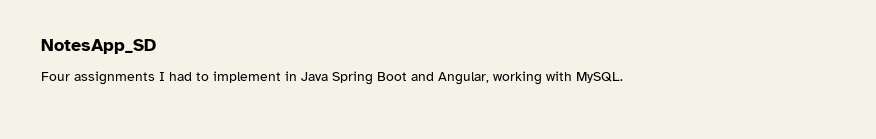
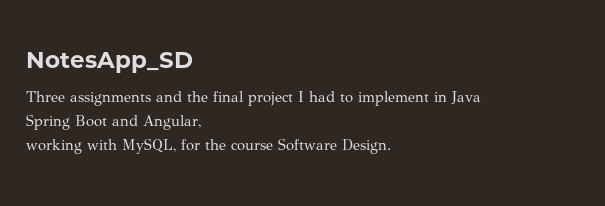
[41,71,155,85] Four assignments -> [26,91,293,106] Three assignments and the final project
(489, 78) none -> (201, 122) //
[576,72,623,83] MySQL. -> [122,138,391,154] MySQL, for the course Software Design.

